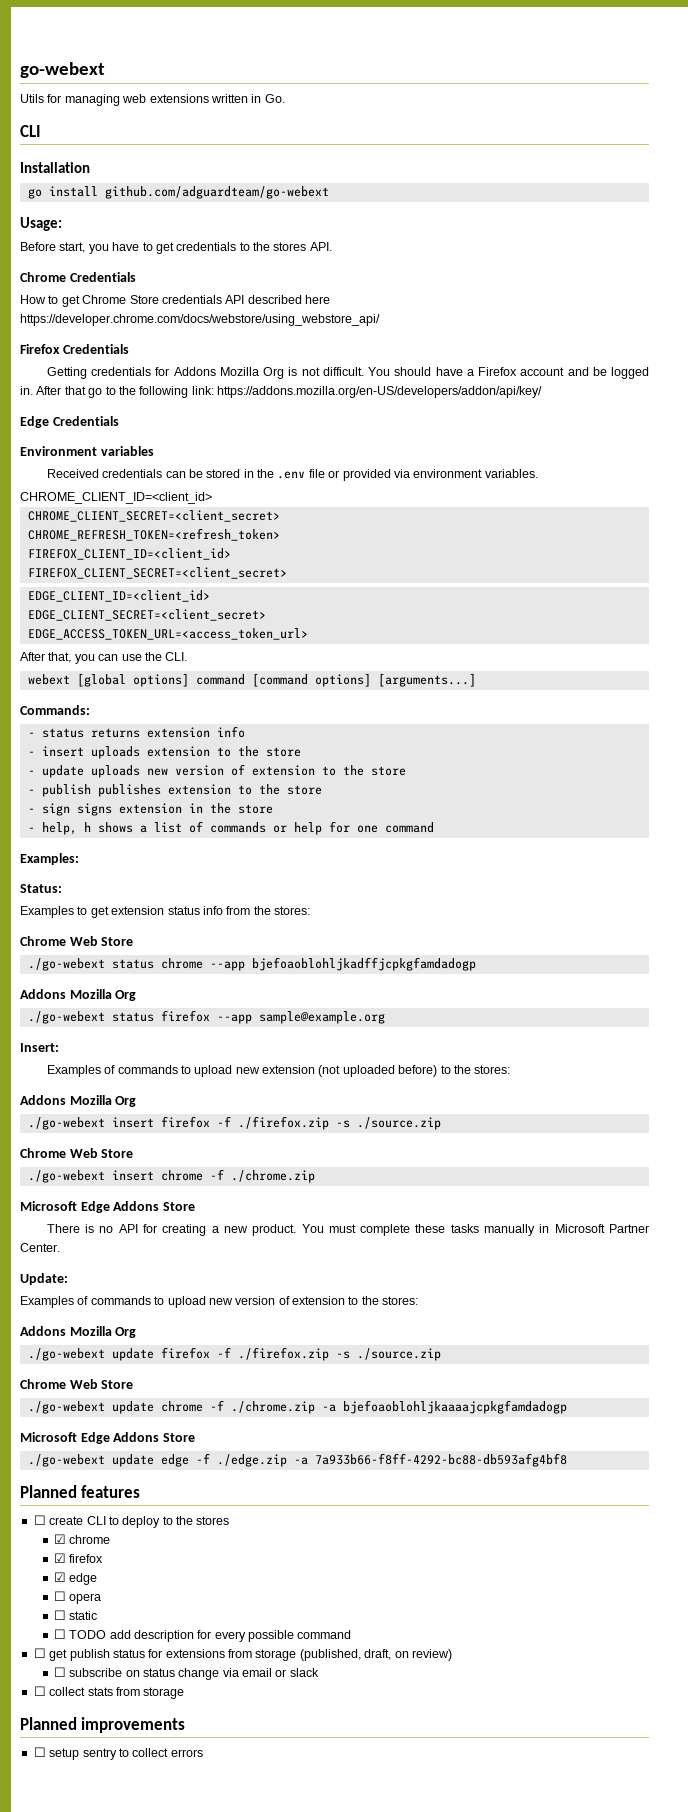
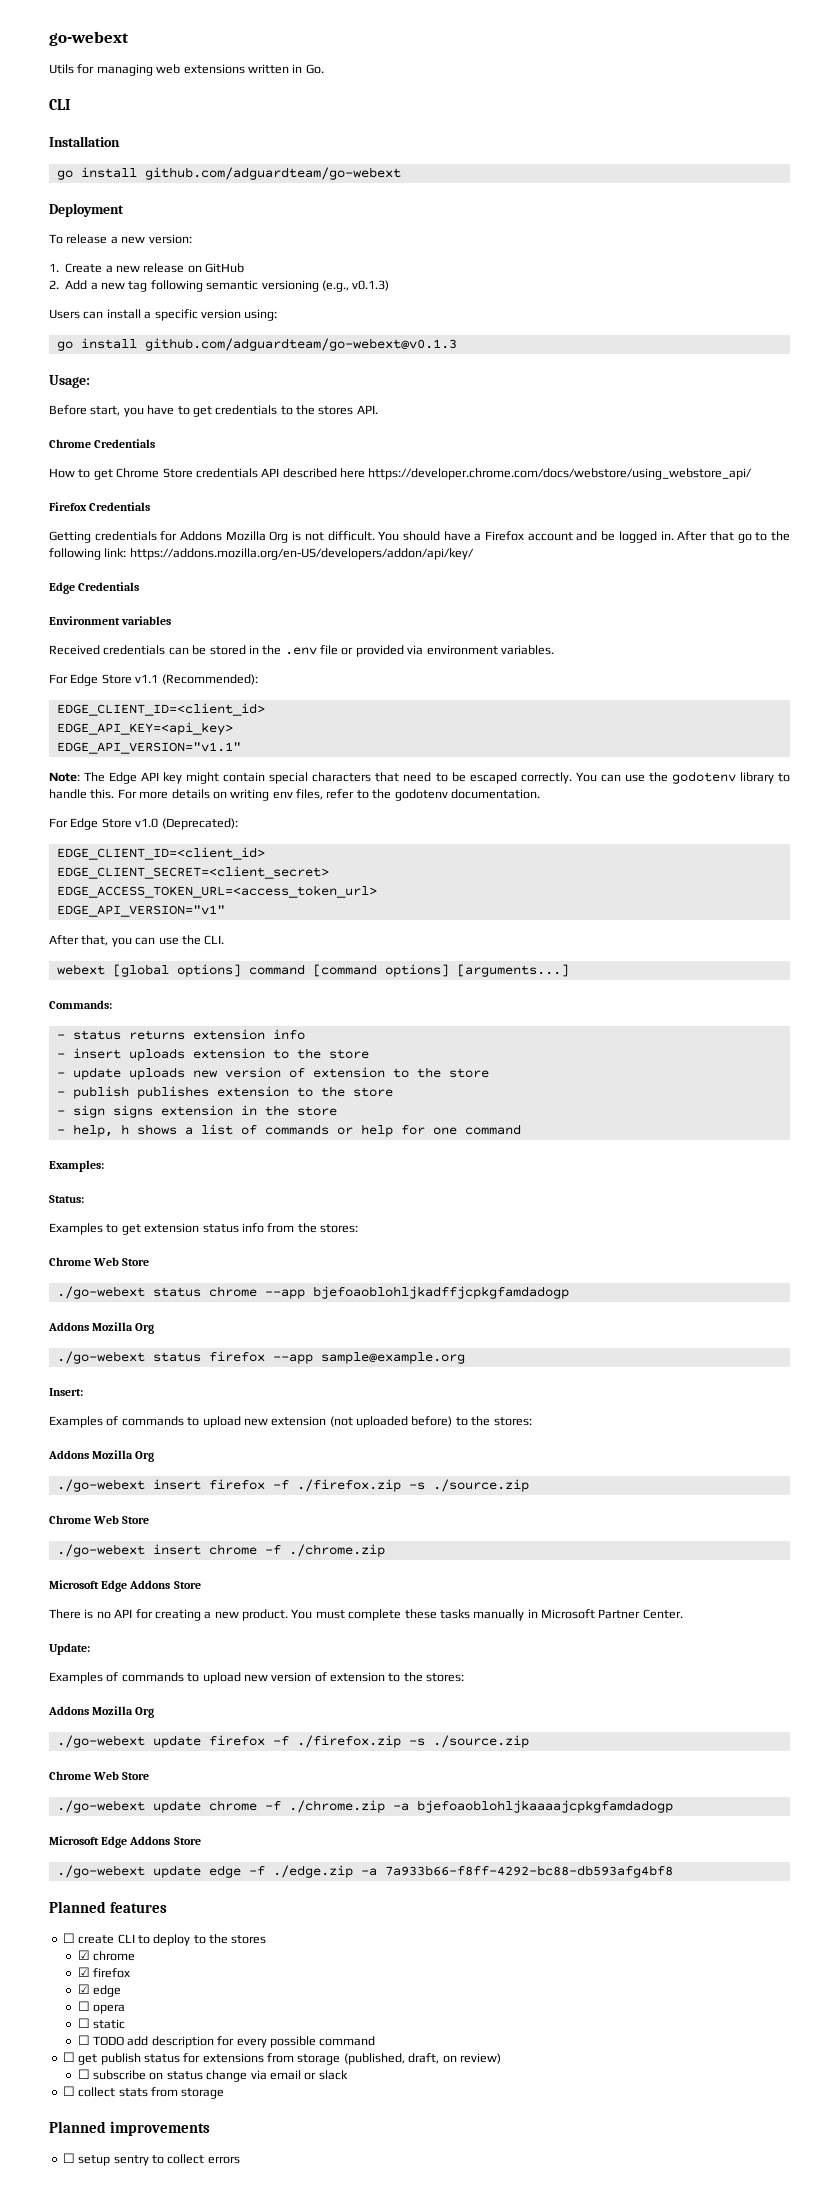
(329, 192) none -> [49,203,124,217] [49,234,192,244] [49,263,245,273] [49,280,390,292] [49,309,278,321] [56,338,457,351] // Deployment // To release a new version: // 1. Create a new release on GitHub // 2. Add a new tag following semantic versioning (e.g., v0.1.3) // Users can install a specific version using: // go install github.com/adguardteam/go-webext@v0.1.3
[20,492,212,504] [27,510,280,522] [27,528,280,541] [27,548,231,560] [27,567,287,579] CHROME_CLIENT_ID=<client_id> // CHROME_CLIENT_SECRET=<client_secret> // CHROME_REFRESH_TOKEN=<refresh_token> // FIREFOX_CLIENT_ID=<client_id> // FIREFOX_CLIENT_SECRET=<client_secret> -> [49,674,258,686] [56,703,265,716] [56,722,233,735] [56,742,241,754] [49,771,790,784] [49,789,540,801] [49,818,238,830] For Edge Store v1.1 (Recommended): // EDGE_CLIENT_ID=<client_id> // EDGE_API_KEY=<api_key> // EDGE_API_VERSION="v1.1" // Note: The Edge API key might contain special characters that need to be escaped correctly. You can use the godotenv library to handle this. For more details on writing env files, refer to the godotenv documentation. // For Edge Store v1.0 (Deprecated):
(308, 634) none -> [56,905,225,917] // EDGE_API_VERSION="v1"

